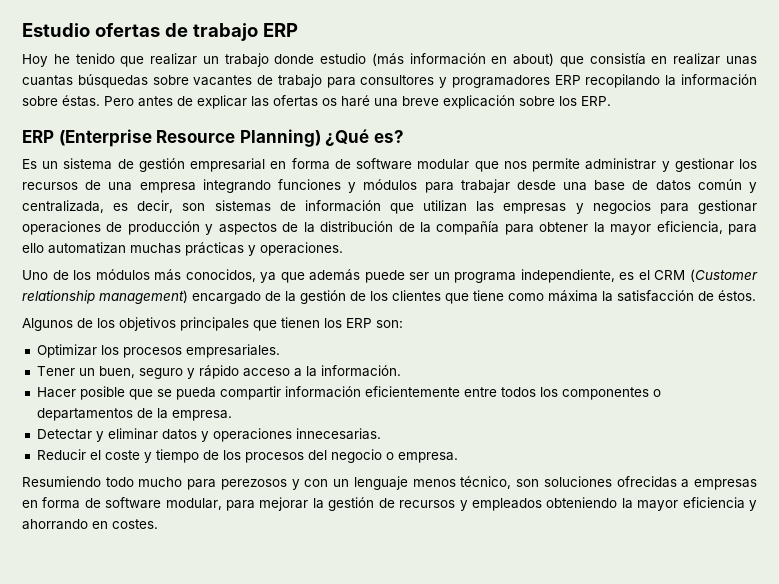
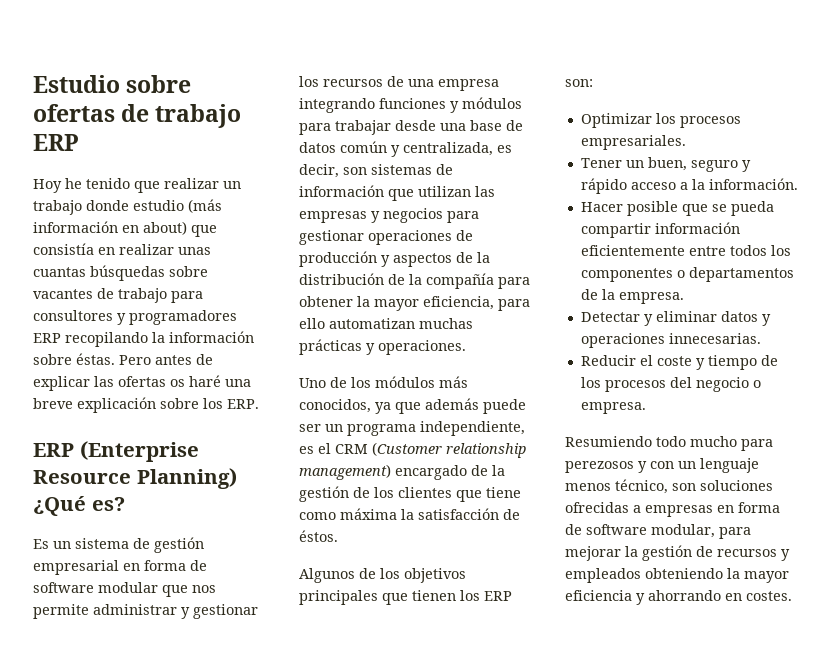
(90, 30) none -> [126,75,192,93] sobre

